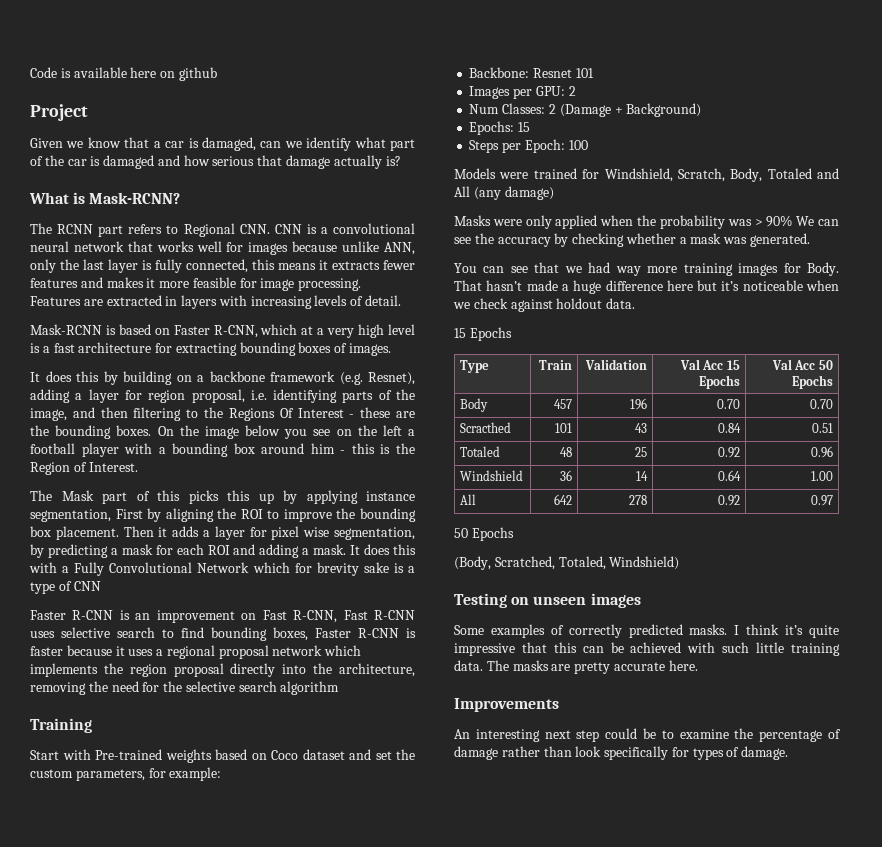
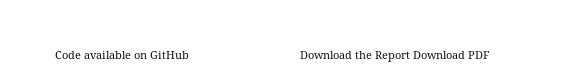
[60,67,217,81] [30,104,88,121] [30,137,416,151] [30,155,401,169] [29,192,181,204] [30,223,416,237] [30,241,416,255] [30,259,415,273] [30,277,362,291] [30,295,402,309] [30,324,415,338] [30,342,392,356] [30,371,415,385] [30,389,416,403] [30,407,415,421] [30,425,416,439] [30,443,416,457] [30,462,138,475] [30,490,415,504] [30,508,417,522] [30,526,416,540] [30,544,416,558] [29,562,416,576] [30,581,101,594] [30,610,416,623] [30,627,416,641] [30,645,362,659] [30,663,415,677] [30,681,340,695] [30,718,92,733] [30,749,415,763] [30,767,222,781] [469,67,594,78] [469,86,576,99] [469,103,702,117] [469,121,531,135] [469,139,588,153] [454,168,839,182] [454,186,554,200] [454,215,839,229] [454,233,811,247] [454,262,839,276] [454,280,839,294] [453,298,636,312] [454,327,512,341] [460,360,490,373] [538,360,572,370] [584,359,647,370] [679,359,740,370] [698,375,740,389] [771,359,833,370] [791,375,833,389] [460,398,489,412] [553,399,572,409] [629,398,647,410] [716,399,740,409] [809,399,833,409] [460,422,512,433] [554,423,572,433] [634,423,647,433] [717,423,741,433] [811,423,833,433] [460,446,501,457] [559,447,572,457] [634,447,647,457] [717,447,740,458] [810,446,833,458] [460,470,524,481] [559,470,572,481] [635,471,648,481] [717,470,741,481] [810,471,833,481] [460,494,477,505] [553,494,572,505] [628,495,647,505] [717,495,740,506] [810,495,833,506] [454,527,514,541] [454,556,680,570] [454,593,641,608] [454,624,840,638] [454,642,840,656] [454,660,698,674] [454,698,559,712] [454,728,841,742] [454,746,789,760] is available here on github // Project // Given we know that a car is damaged, can we identify what part of the car is damaged and how serious that damage actually is? // What is Mask-RCNN? // The RCNN part refers to Regional CNN. CNN is a convolutional neural network that works well for images because unlike ANN, only the last layer is fully connected, this means it extracts fewer features and makes it more feasible for image processing. Features are extracted in layers with increasing levels of detail. // Mask-RCNN is based on Faster R-CNN, which at a very high level is a fast architecture for extracting bounding boxes of images. // It does this by building on a backbone framework (e.g. Resnet), adding a layer for region proposal, i.e. identifying parts of the image, and then filtering to the Regions Of Interest - these are the bounding boxes. On the image below you see on the left a football player with a bounding box around him - this is the Region of Interest. // The Mask part of this picks this up by applying instance segmentation, First by aligning the ROI to improve the bounding box placement. Then it adds a layer for pixel wise segmentation, by predicting a mask for each ROI and adding a mask. It does this with a Fully Convolutional Network which for brevity sake is a type of CNN // Faster R-CNN is an improvement on Fast R-CNN, Fast R-CNN uses selective search to find bounding boxes, Faster R-CNN is faster because it uses a regional proposal network which implements the region proposal directly into the architecture, removing the need for the selective search algorithm // Training // Start with Pre-trained weights based on Coco dataset and set the custom parameters, for example: // Backbone: Resnet 101 // Images per GPU: 2 // Num Classes: 2 (Damage + Background) // Epochs: 15 // Steps per Epoch: 100 // Models were trained for Windshield, Scratch, Body, Totaled and All (any damage) // Masks were only applied when the probability was > 90% We can see the accuracy by checking whether a mask was generated. // You can see that we had way more training images for Body. That hasn’t made a huge difference here but it’s noticeable when we check against holdout data. // 15 Epochs // Type | Train | Validation | Val Acc 15 Epochs | Val Acc 50 Epochs // Body | 457 | 196 | 0.70 | 0.70 // Scracthed | 101 | 43 | 0.84 | 0.51 // Totaled | 48 | 25 | 0.92 | 0.96 // Windshield | 36 | 14 | 0.64 | 1.00 // All | 642 | 278 | 0.92 | 0.97 // 50 Epochs // (Body, Scratched, Totaled, Windshield) // Testing on unseen images // Some examples of correctly predicted masks. I think it’s quite impressive that this can be achieved with such little training data. The masks are pretty accurate here. // Improvements // An interesting next step could be to examine the percentage of damage rather than look specifically for types of damage. -> [84,51,189,59] [300,51,490,62] available on GitHub // Download the Report Download PDF

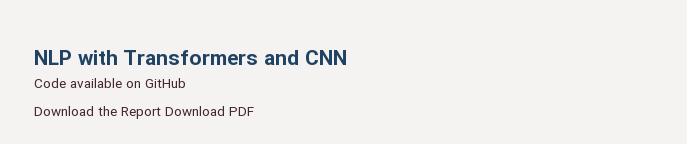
(55, 55) none -> [34,50,347,65] NLP with Transformers and CNN //

